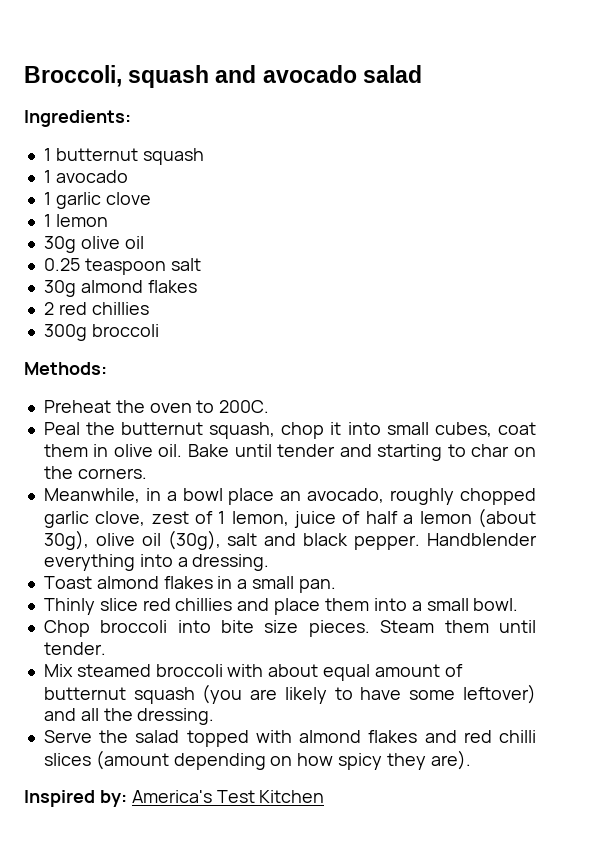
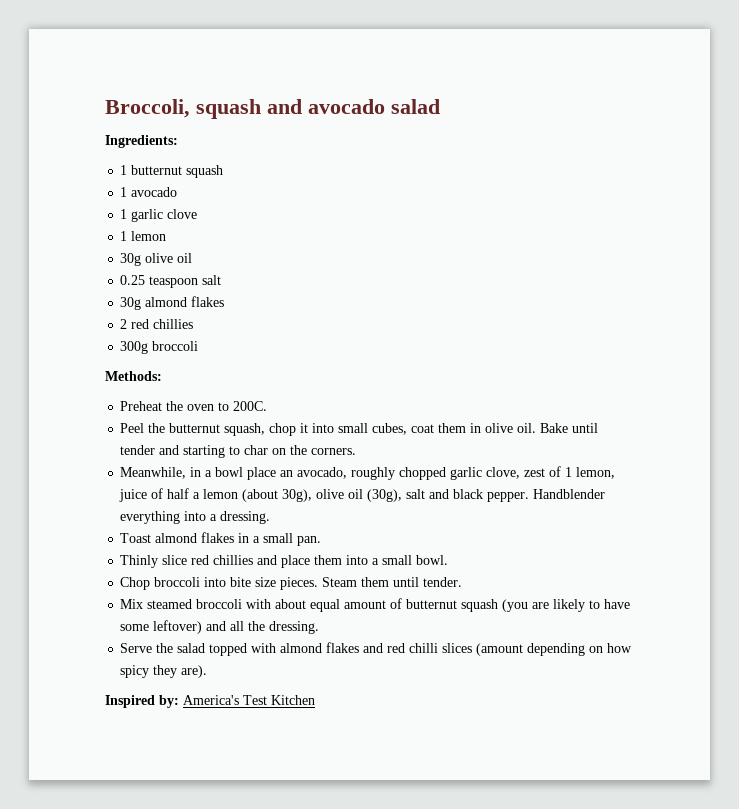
[43,422,80,435] Peal -> [120,423,145,433] Peel

